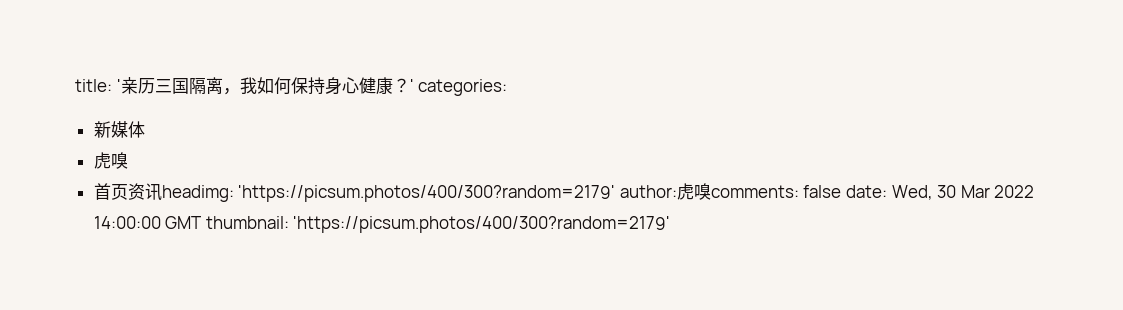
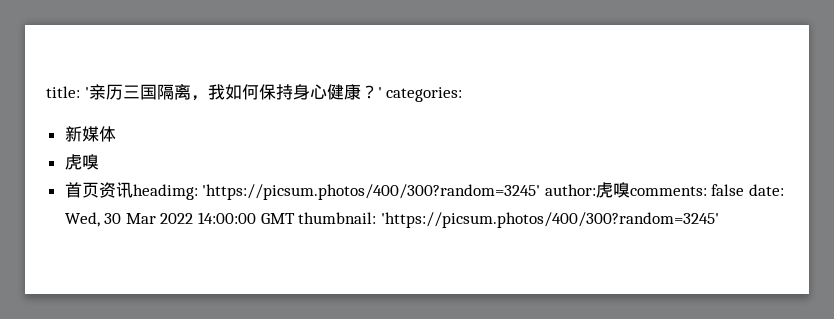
[238,185,616,202] 'https://picsum.photos/400/300?random=2179' -> [202,184,541,200] 'https://picsum.photos/400/300?random=3245'
[293,216,671,233] 'https://picsum.photos/400/300?random=2179' -> [380,212,719,228] 'https://picsum.photos/400/300?random=3245'

